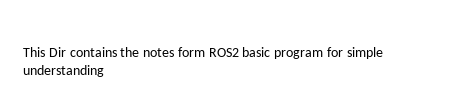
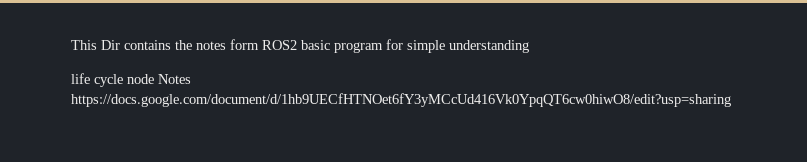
(104, 71) none -> [71,73,191,87] [71,93,731,107] // life cycle node Notes https://docs.google.com/document/d/1hb9UECfHTNOet6fY3yMCcUd416Vk0YpqQT6cw0hiwO8/edit?usp=sharing

